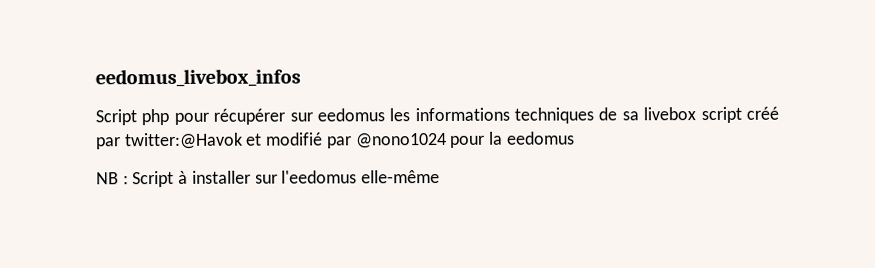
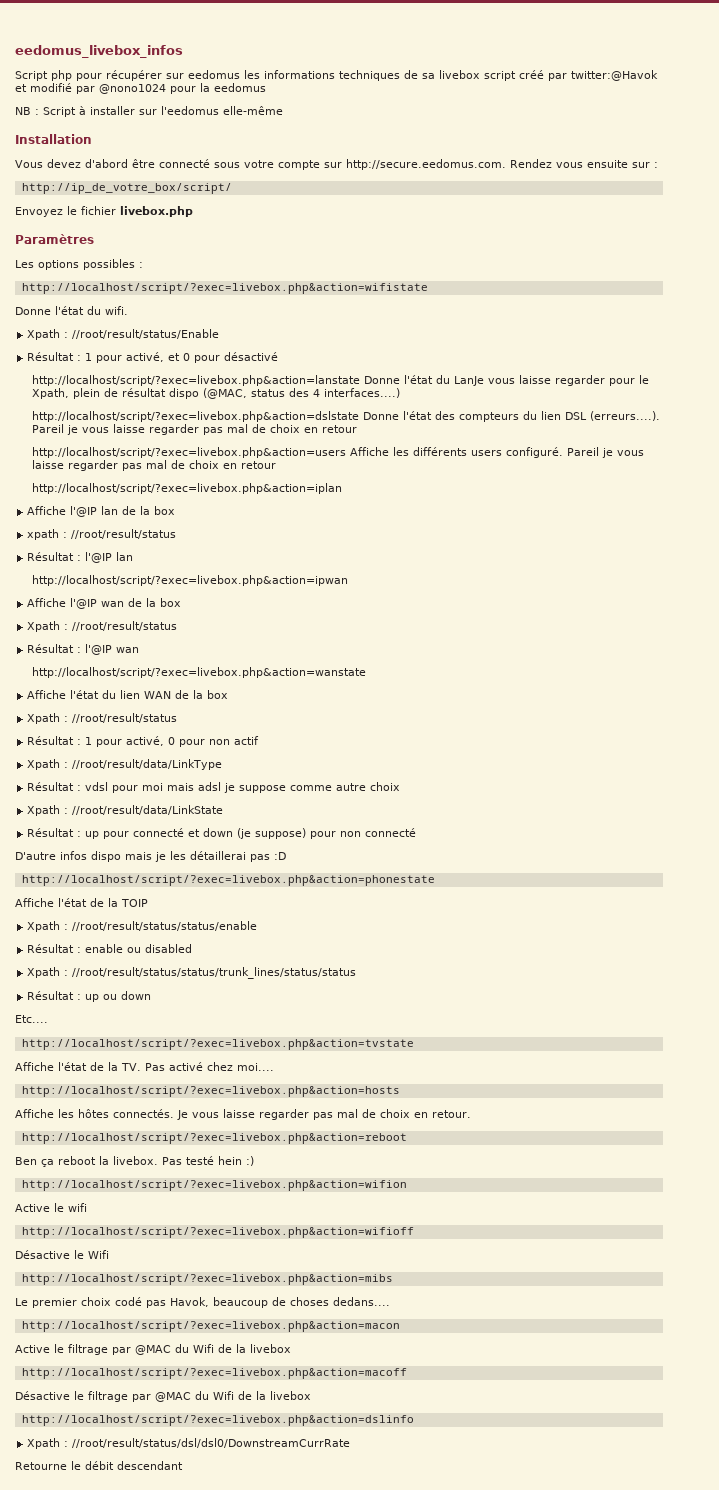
(441, 176) none -> [15,134,92,144] [15,159,658,170] [21,183,232,194] [15,206,193,217] [15,234,94,244] [15,259,143,270] [21,283,428,294] [15,306,128,315] [27,329,220,340] [27,352,279,363] [32,375,650,386] [32,388,401,399] [32,411,661,422] [32,424,358,435] [32,447,645,458] [32,460,277,471] [32,483,343,494] [27,506,176,517] [27,529,177,540] [27,552,134,563] [32,575,349,586] [27,598,182,609] [27,621,178,632] [27,644,140,655] [32,667,367,678] [27,690,229,699] [27,713,178,724] [27,736,260,747] [27,759,223,770] [27,782,401,793] [27,805,224,816] [27,828,417,839] [15,851,286,862] [21,875,435,886] [15,898,148,907] [27,921,258,932] [27,944,193,953] [27,967,357,979] [27,991,152,1002] [15,1015,48,1023] [21,1039,414,1050] [15,1062,274,1071] [21,1086,400,1097] [15,1109,471,1120] [21,1133,407,1144] [15,1156,254,1167] [21,1180,407,1191] [15,1203,87,1212] [21,1227,414,1238] [15,1250,109,1259] [21,1274,393,1285] [15,1297,390,1308] [21,1321,400,1332] [15,1344,291,1355] [21,1368,407,1379] [15,1391,311,1402] [21,1415,414,1426] [27,1438,351,1449] [15,1461,183,1470] // Installation // Vous devez d'abord être connecté sous votre compte sur http://secure.eedomus.com. Rendez vous ensuite sur : // http://ip_de_votre_box/script/ // Envoyez le fichier livebox.php // Paramètres // Les options possibles : // http://localhost/script/?exec=livebox.php&action=wifistate // Donne l'état du wifi. // Xpath : //root/result/status/Enable // Résultat : 1 pour activé, et 0 pour désactivé // http://localhost/script/?exec=livebox.php&action=lanstate Donne l'état du LanJe vous laisse regarder pour le Xpath, plein de résultat dispo (@MAC, status des 4 interfaces....) // http://localhost/script/?exec=livebox.php&action=dslstate Donne l'état des compteurs du lien DSL (erreurs....). Pareil je vous laisse regarder pas mal de choix en retour // http://localhost/script/?exec=livebox.php&action=users Affiche les différents users configuré. Pareil je vous laisse regarder pas mal de choix en retour // http://localhost/script/?exec=livebox.php&action=iplan // Affiche l'@IP lan de la box // xpath : //root/result/status // Résultat : l'@IP lan // http://localhost/script/?exec=livebox.php&action=ipwan // Affiche l'@IP wan de la box // Xpath : //root/result/status // Résultat : l'@IP wan // http://localhost/script/?exec=livebox.php&action=wanstate // Affiche l'état du lien WAN de la box // Xpath : //root/result/status // Résultat : 1 pour activé, 0 pour non actif // Xpath : //root/result/data/LinkType // Résultat : vdsl pour moi mais adsl je suppose comme autre choix // Xpath : //root/result/data/LinkState // Résultat : up pour connecté et down (je suppose) pour non connecté // D'autre infos dispo mais je les détaillerai pas :D // http://localhost/script/?exec=livebox.php&action=phonestate // Affiche l'état de la TOIP // Xpath : //root/result/status/status/enable // Résultat : enable ou disabled // Xpath : //root/result/status/status/trunk_lines/status/status // Résultat : up ou down // Etc.... // http://localhost/script/?exec=livebox.php&action=tvstate // Affiche l'état de la TV. Pas activé chez moi.... // http://localhost/script/?exec=livebox.php&action=hosts // Affiche les hôtes connectés. Je vous laisse regarder pas mal de choix en retour. // http://localhost/script/?exec=livebox.php&action=reboot // Ben ça reboot la livebox. Pas testé hein :) // http://localhost/script/?exec=livebox.php&action=wifion // Active le wifi // http://localhost/script/?exec=livebox.php&action=wifioff // Désactive le Wifi // http://localhost/script/?exec=livebox.php&action=mibs // Le premier choix codé pas Havok, beaucoup de choses dedans.... // http://localhost/script/?exec=livebox.php&action=macon // Active le filtrage par @MAC du Wifi de la livebox // http://localhost/script/?exec=livebox.php&action=macoff // Désactive le filtrage par @MAC du Wifi de la livebox // http://localhost/script/?exec=livebox.php&action=dslinfo // Xpath : //root/result/status/dsl/dsl0/DownstreamCurrRate // Retourne le débit descendant

